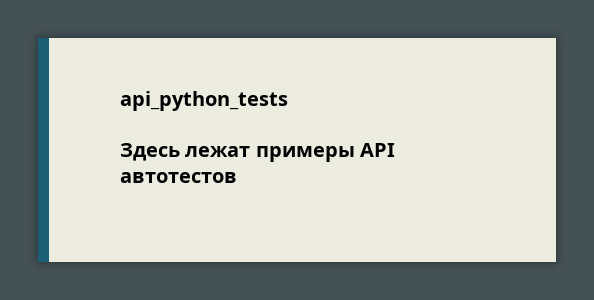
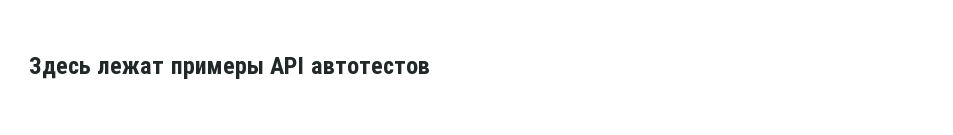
[120,91,288,111] api_python_tests // -> (29, 68) none

